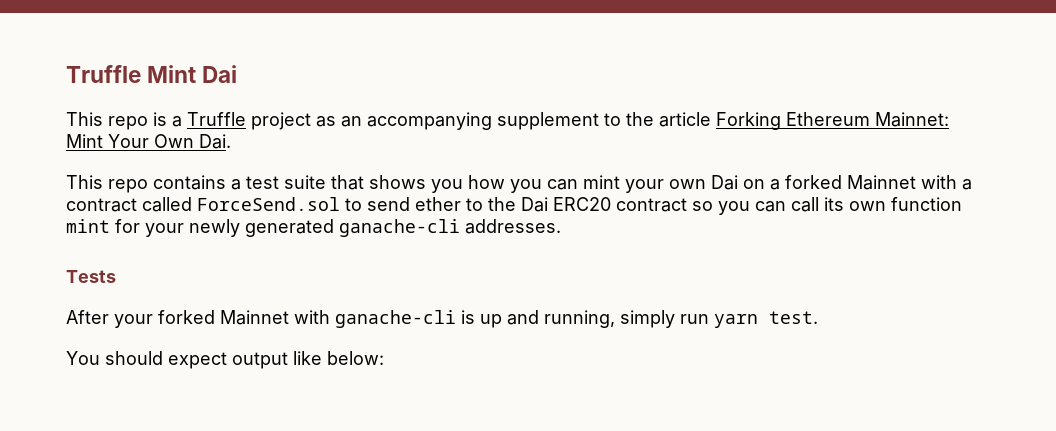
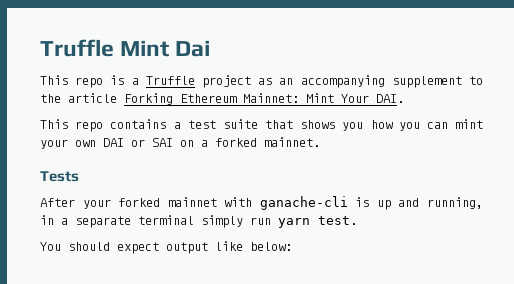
[154,134,231,149] Own Dai. -> [376,94,404,103] DAI.
[711,175,972,190] [66,197,962,215] [66,219,561,237] Dai on a forked Mainnet with a contract called ForceSend.sol to send ether to the Dai ERC20 contract so you can call its own function mint for your newly generated ganache-cli addresses. -> [103,137,320,147] DAI or SAI on a forked mainnet.
[220,310,289,325] Mainnet -> [167,197,217,207] mainnet
(615, 319) none -> [40,215,194,228] in a separate terminal

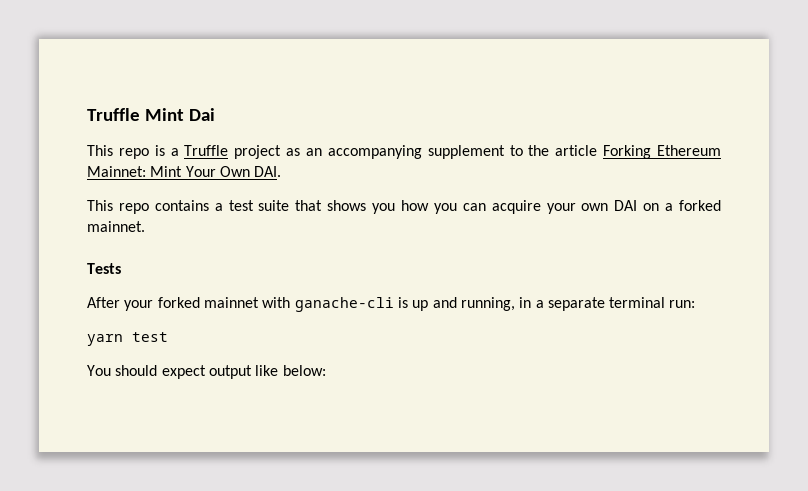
(369, 98) none -> [219,166,250,177] Own
[455,119,484,129] mint -> [491,200,541,214] acquire
[131,138,173,147] or SAI -> (638, 205) none
[201,215,357,228] simply run yarn test. -> [669,300,696,308] [87,332,168,346] run: // yarn test

